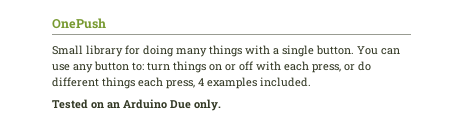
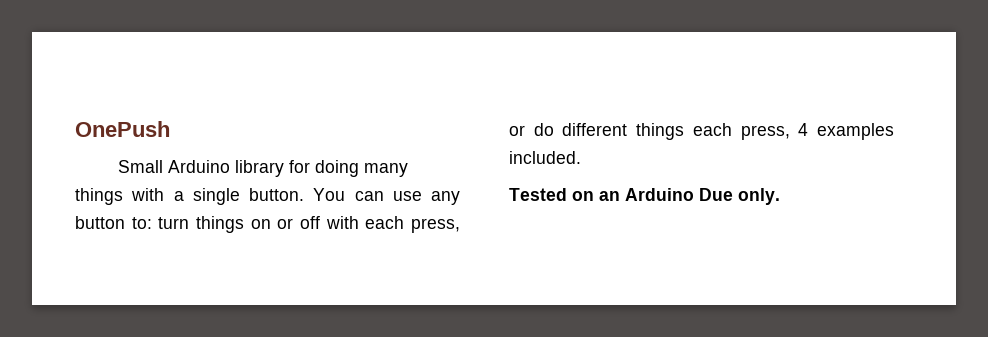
(83, 50) none -> [167,160,230,173] Arduino

